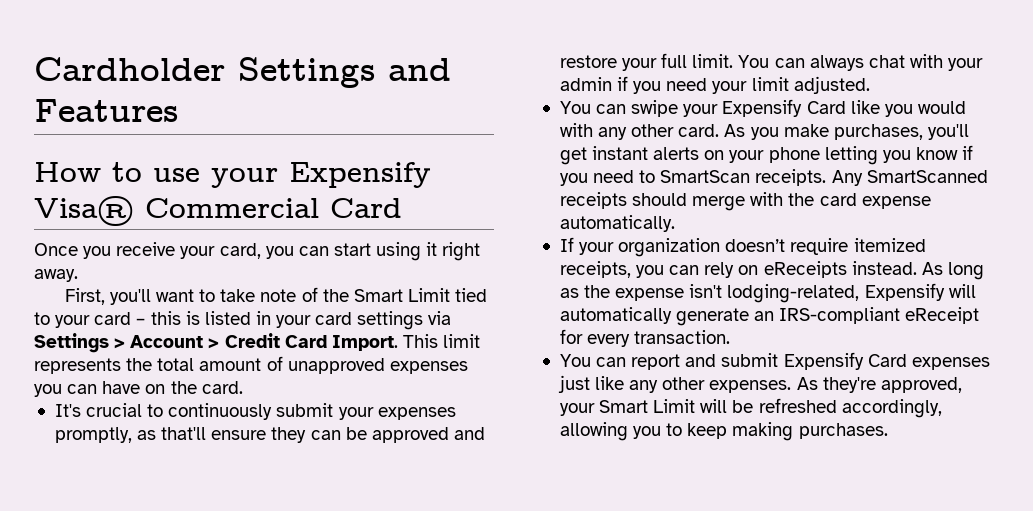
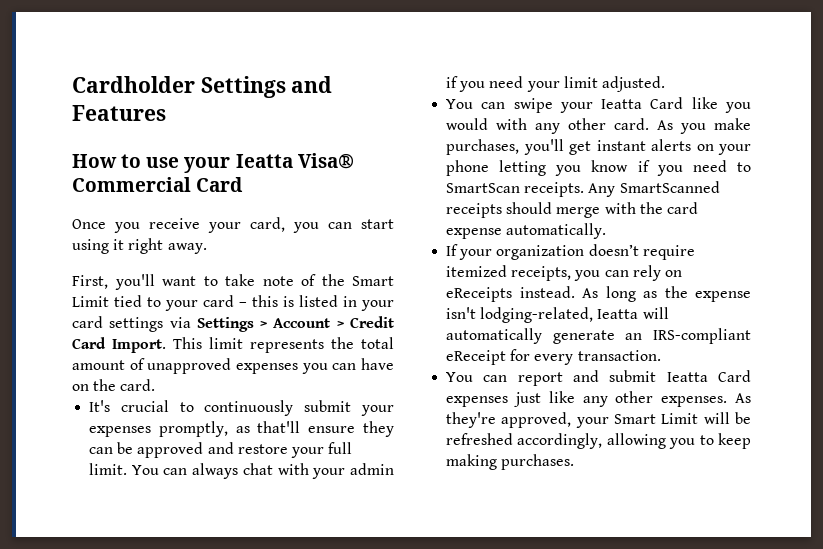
[289,162,431,188] Expensify -> [235,154,293,168] Ieatta
[722,99,803,117] Expensify -> [601,99,643,109] Ieatta
[864,283,945,301] Expensify -> [597,309,639,319] Ieatta
[783,352,864,370] Expensify -> [666,372,708,382] Ieatta

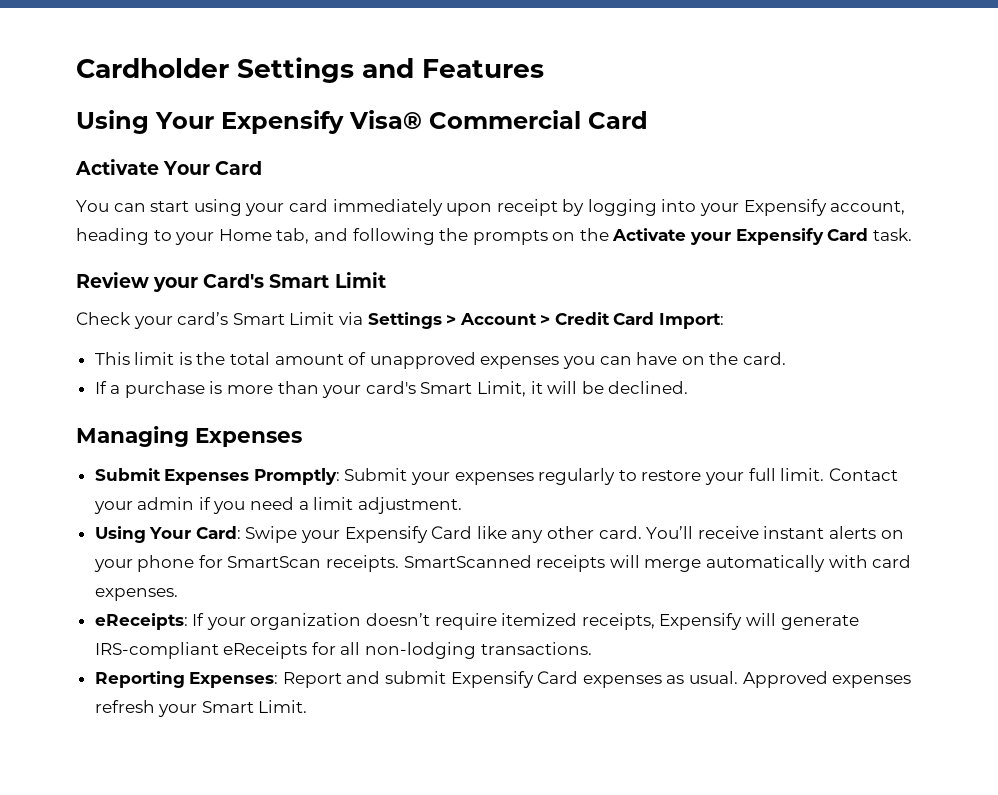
[72,153,354,173] [72,177,244,192] [72,217,394,233] [72,238,207,254] [72,274,394,290] [72,295,394,311] [72,316,164,332] How to use your Ieatta Visa® Commercial Card // Once you receive your card, you can start using it right away. // First, you'll want to take note of the Smart Limit tied to your card – this is listed in your card settings -> [76,110,648,134] [75,159,263,175] [76,199,906,216] [76,228,912,245] [76,272,386,292] [76,312,335,329] Using Your Expensify Visa® Commercial Card // Activate Your Card // You can start using your card immediately upon receipt by logging into your Expensify account, heading to your Home tab, and following the prompts on the Activate your Expensify Card task. // Review your Card's Smart Limit // Check your card’s Smart Limit
[112,339,166,353] Import. -> [659,313,725,329] Import: //
[250,339,324,353] represents -> [178,352,192,365] is
[89,400,394,416] [89,421,394,437] [89,442,353,458] [89,463,309,479] It's crucial to continuously submit your expenses promptly, as that'll ensure they can be approved and restore your full limit. You can always chat with -> [94,381,689,398] [76,426,302,447] [94,468,898,485] If a purchase is more than your card's Smart Limit, it will be declined. // Managing Expenses // Submit Expenses Promptly: Submit your expenses regularly to restore your full limit. Contact
[526,76,665,92] [446,97,751,113] [446,118,751,134] [446,139,592,155] your limit adjusted. // You can swipe your Ieatta Card like you would with any other card. As you make purchases, you'll get -> [298,497,462,514] [94,526,759,543] a limit adjustment. // Using Your Card: Swipe your Expensify Card like any other card. You’ll receive
[499,160,751,176] letting you know if you need to -> [198,555,223,568] for
[588,183,616,197] Any -> (400, 563) none
[506,202,698,218] [446,223,607,239] should merge with the card expense automatically. // -> [609,555,912,572] [94,588,178,601] [94,613,188,630] will merge automatically with card expenses. // eReceipts:
[574,265,682,281] [446,286,751,302] [446,307,669,323] [446,328,751,344] [446,349,661,365] [446,372,563,386] you can rely on eReceipts instead. As long as the expense isn't lodging-related, Ieatta will automatically generate an IRS-compliant eReceipt for every transaction. // You can report -> [659,613,859,630] [94,642,592,659] [94,671,342,688] Expensify will generate IRS-compliant eReceipts for all non-lodging transactions. // Reporting Expenses: Report
[666,372,708,382] Ieatta -> [450,671,534,688] Expensify
[513,391,751,407] [446,412,751,428] [446,433,751,449] [446,454,575,470] just like any other expenses. As they're approved, your Smart Limit will be refreshed accordingly, allowing you to keep making purchases. -> [666,671,912,688] [94,700,308,717] as usual. Approved expenses refresh your Smart Limit.

